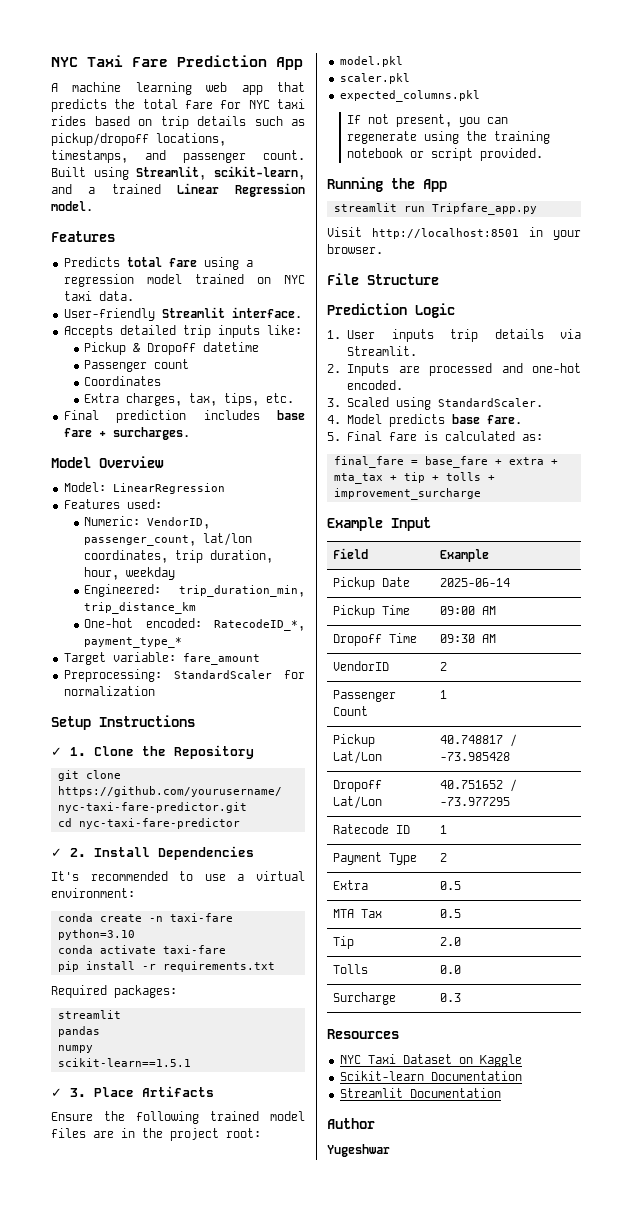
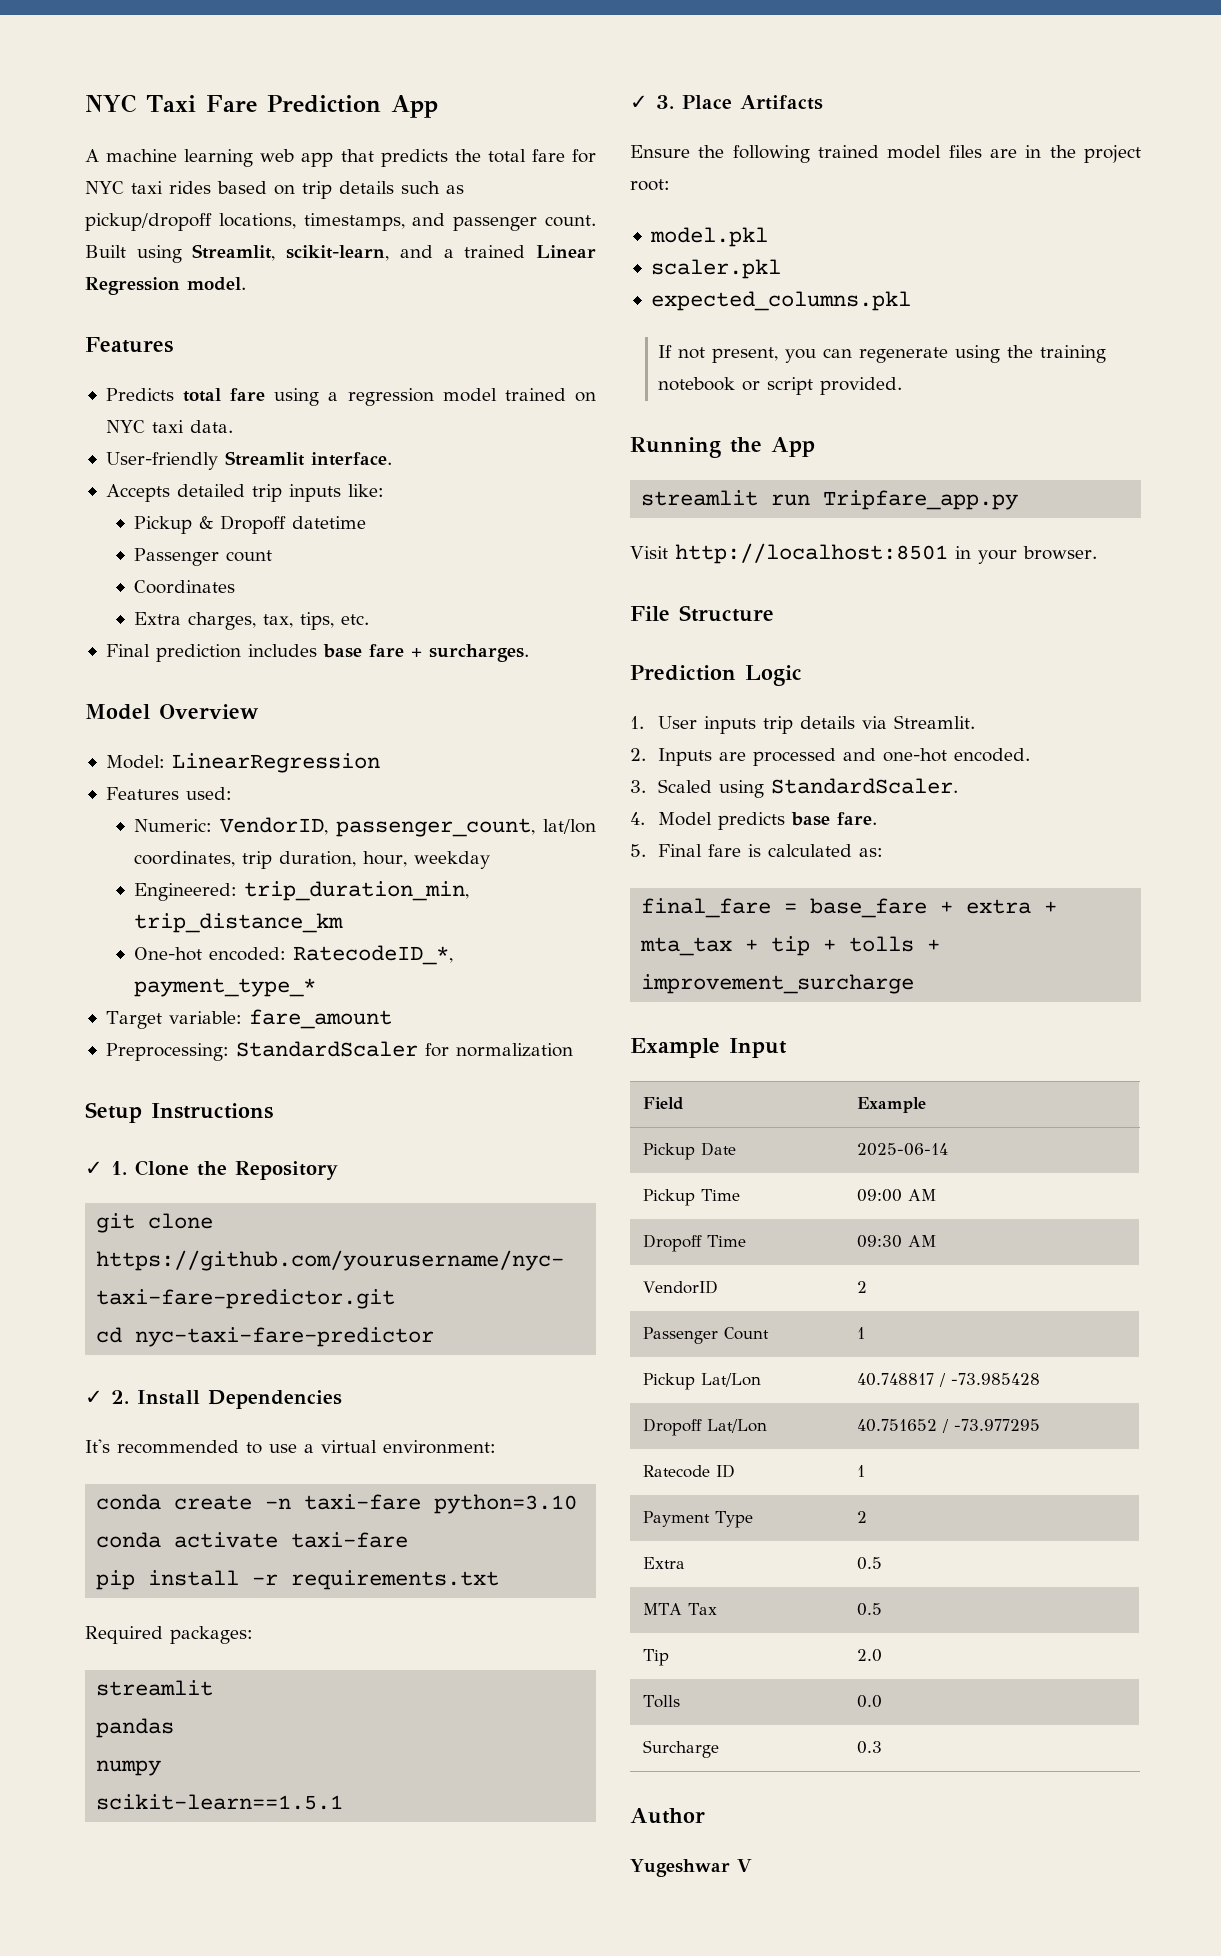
[327,1029,399,1039] [339,1054,522,1067] [339,1071,522,1081] [339,1088,501,1098] // Resources // NYC Taxi Dataset on Kaggle // Scikit-learn Documentation // Streamlit Documentation -> (883, 1747) none
(390, 1150) none -> [736,1859,752,1872] V

